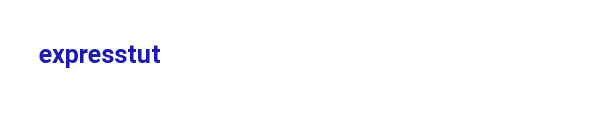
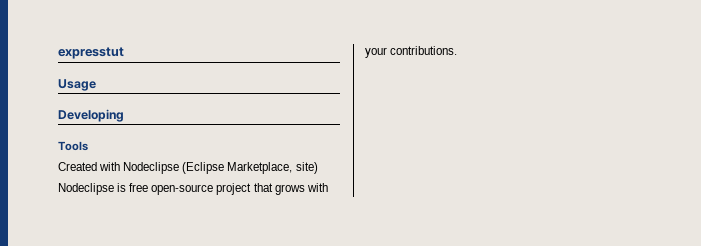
(161, 56) none -> [58,79,96,91] [58,109,124,122] [58,141,88,151] [58,162,318,174] [58,183,328,195] [365,46,458,58] // Usage // Developing // Tools // Created with Nodeclipse (Eclipse Marketplace, site) // Nodeclipse is free open-source project that grows with your contributions.

